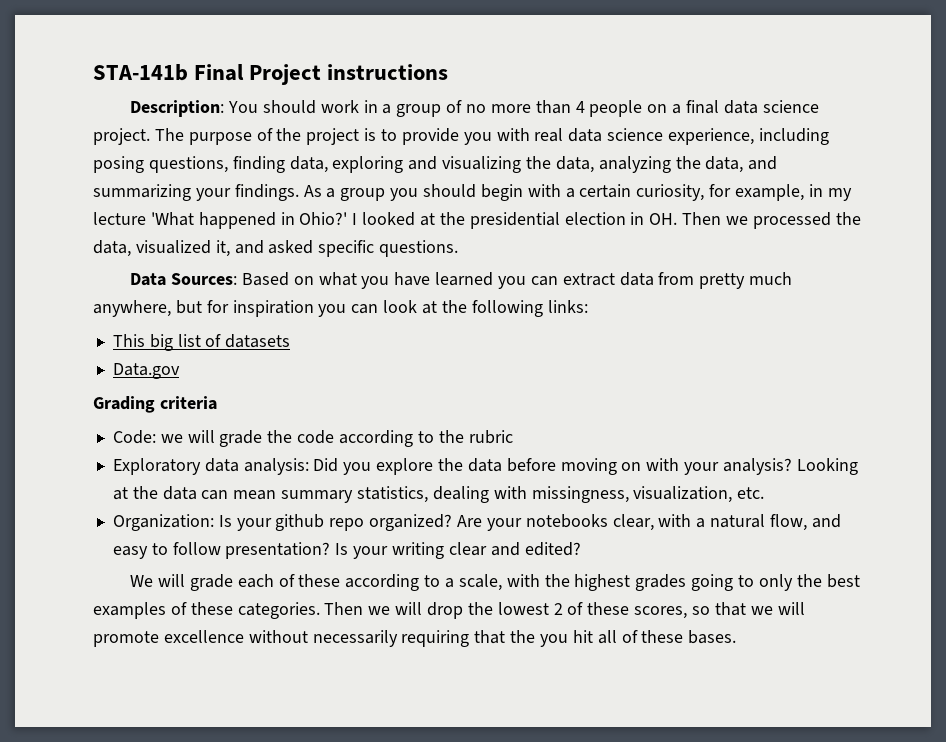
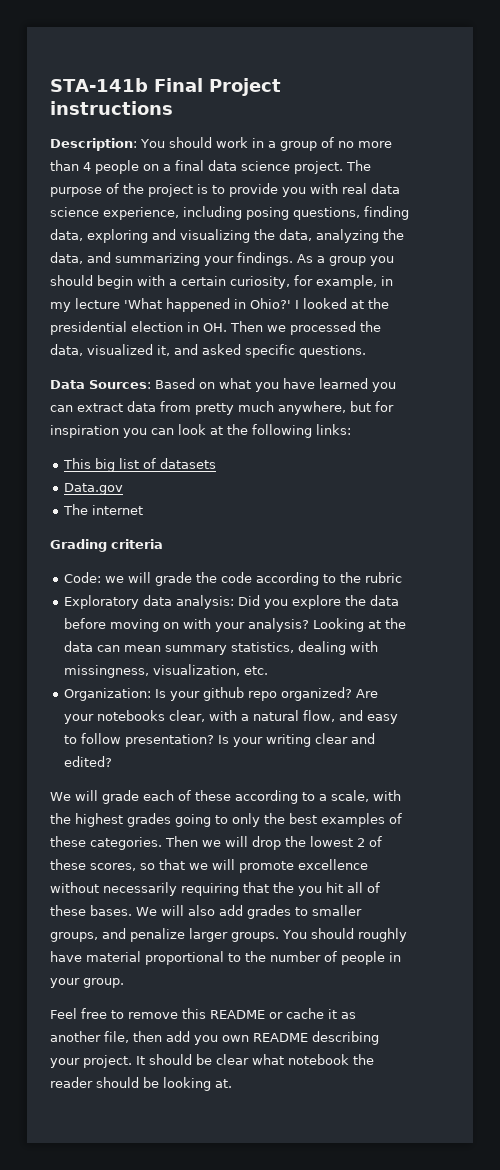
(180, 371) none -> [63,504,144,515] // The internet
(737, 637) none -> [136,905,362,919] [50,928,407,942] [50,951,401,965] [50,978,124,988] [50,1008,356,1019] [50,1031,379,1045] [50,1054,374,1068] [50,1077,232,1091] We will also add grades to smaller groups, and penalize larger groups. You should roughly have material proportional to the number of people in your group. // Feel free to remove this README or cache it as another file, then add you own README describing your project. It should be clear what notebook the reader should be looking at.

